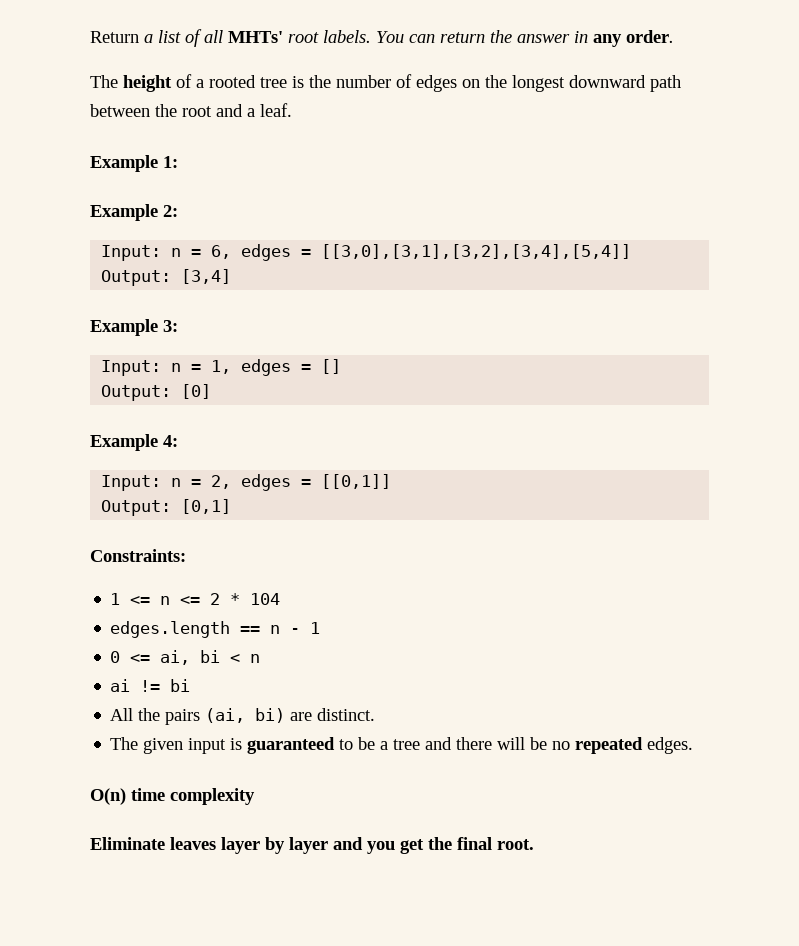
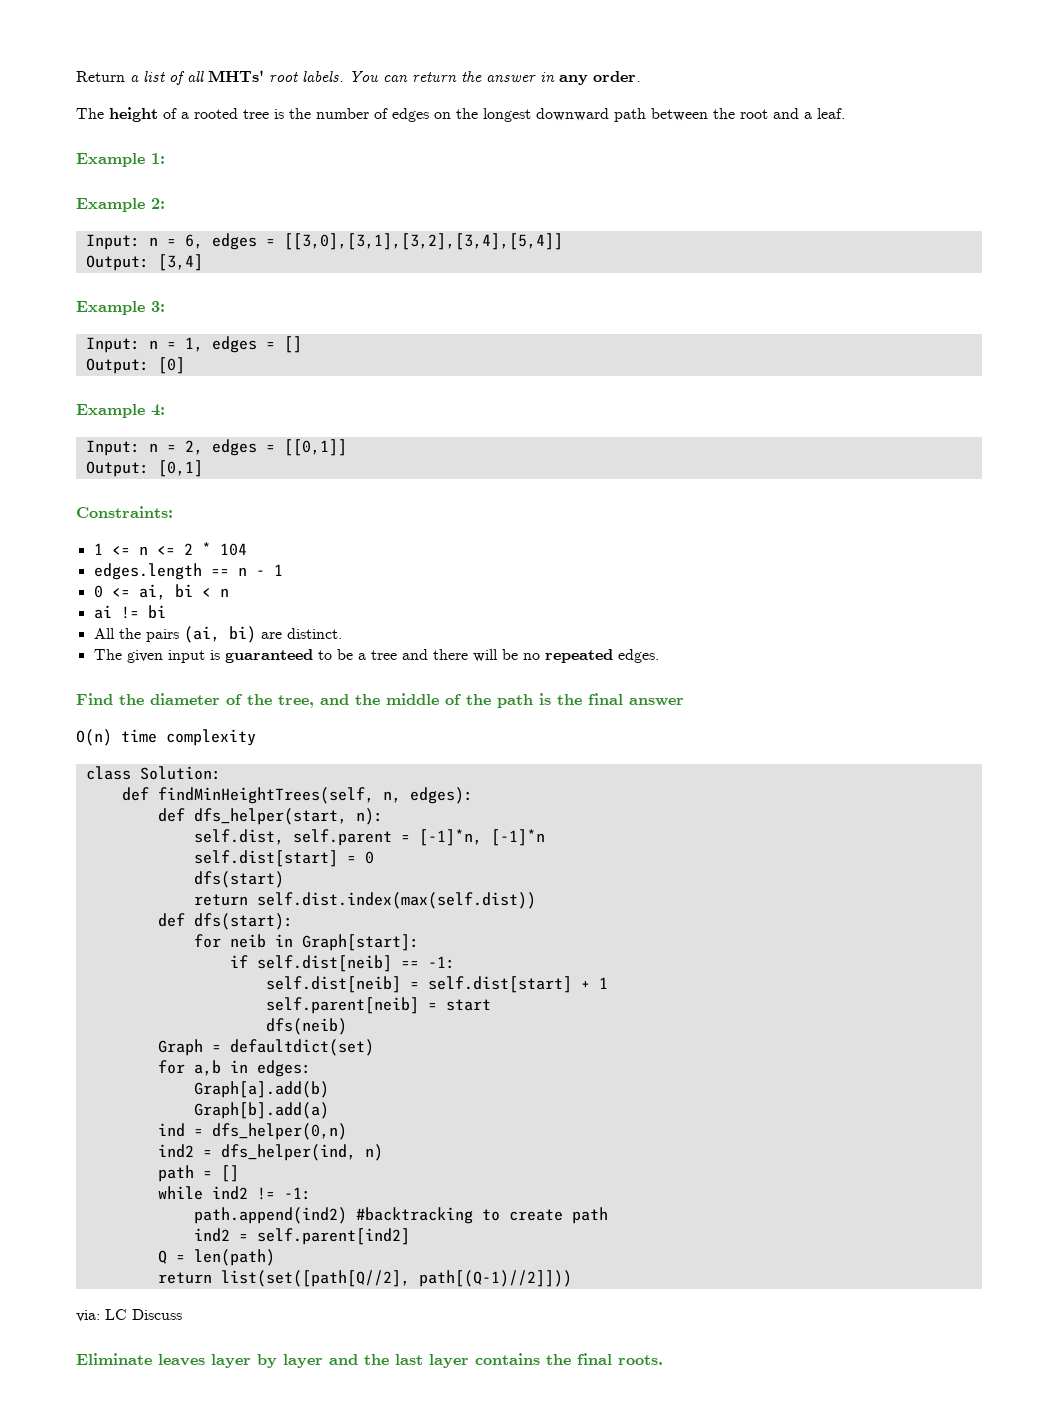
[90,788,255,805] O(n) time complexity -> [76,693,684,708] [76,729,256,746] [85,766,221,780] [121,787,473,804] [157,808,383,825] [193,829,545,846] [193,850,374,867] [193,871,284,888] [193,892,536,909] [157,913,293,930] [193,934,419,951] [229,955,455,972] [265,976,608,993] [265,997,491,1014] [265,1018,347,1035] [157,1039,374,1056] [157,1060,311,1077] [193,1081,329,1098] [193,1102,329,1119] [157,1123,347,1140] [157,1144,383,1161] [157,1165,239,1182] [157,1186,311,1200] [193,1207,608,1224] [193,1228,410,1245] [157,1249,275,1266] [157,1270,572,1287] [76,1309,182,1322] Find the diameter of the tree, and the middle of the path is the final answer // O(n) time complexity // class Solution: // def findMinHeightTrees(self, n, edges): // def dfs_helper(start, n): // self.dist, self.parent = [-1]*n, [-1]*n // self.dist[start] = 0 // dfs(start) // return self.dist.index(max(self.dist)) // def dfs(start): // for neib in Graph[start]: // if self.dist[neib] == -1: // self.dist[neib] = self.dist[start] + 1 // self.parent[neib] = start // dfs(neib) // Graph = defaultdict(set) // for a,b in edges: // Graph[a].add(b) // Graph[b].add(a) // ind = dfs_helper(0,n) // ind2 = dfs_helper(ind, n) // path = [] // while ind2 != -1: // path.append(ind2) #backtracking to create path // ind2 = self.parent[ind2] // Q = len(path) // return list(set([path[Q//2], path[(Q-1)//2]])) // via: LC Discuss
[367,837,534,854] you get the final root. -> [364,1353,663,1368] the last layer contains the final roots.

